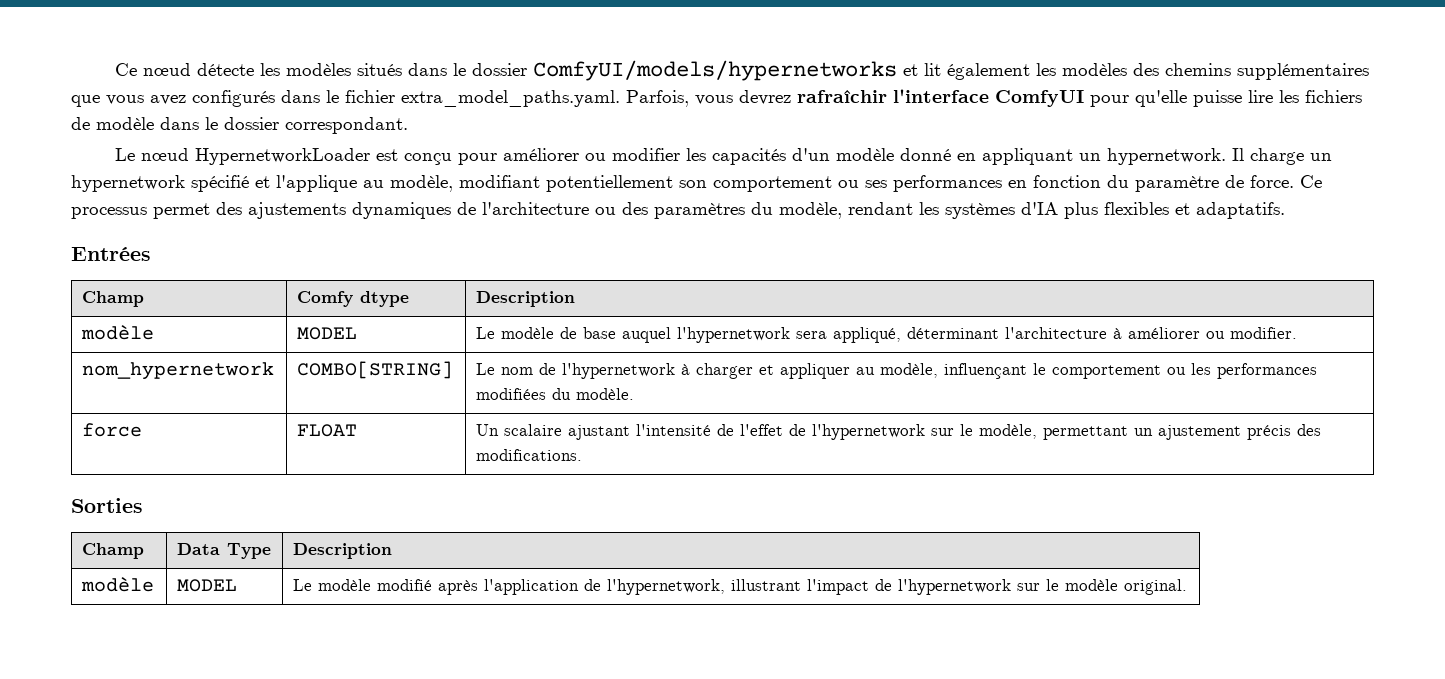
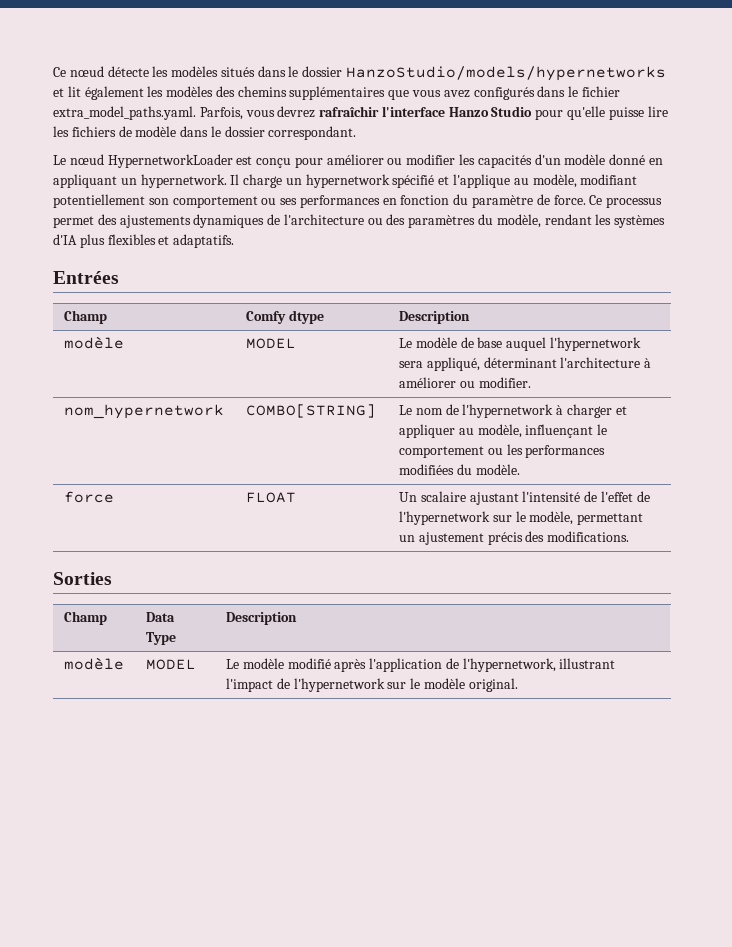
[533,60,898,81] ComfyUI/models/hypernetworks -> [346,66,667,81] HanzoStudio/models/hypernetworks
[995,90,1084,107] ComfyUI -> [448,106,533,117] Hanzo Studio

